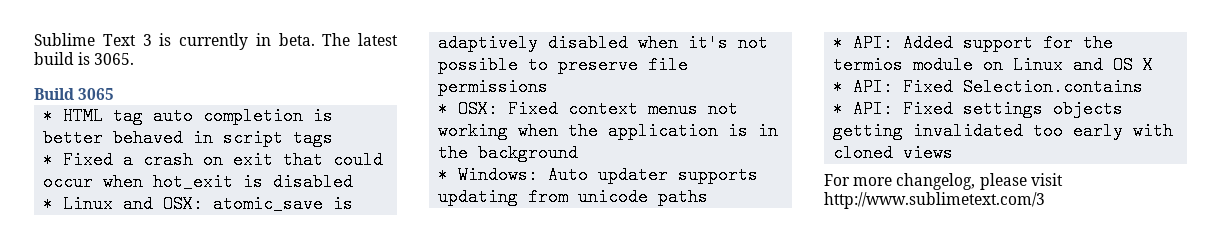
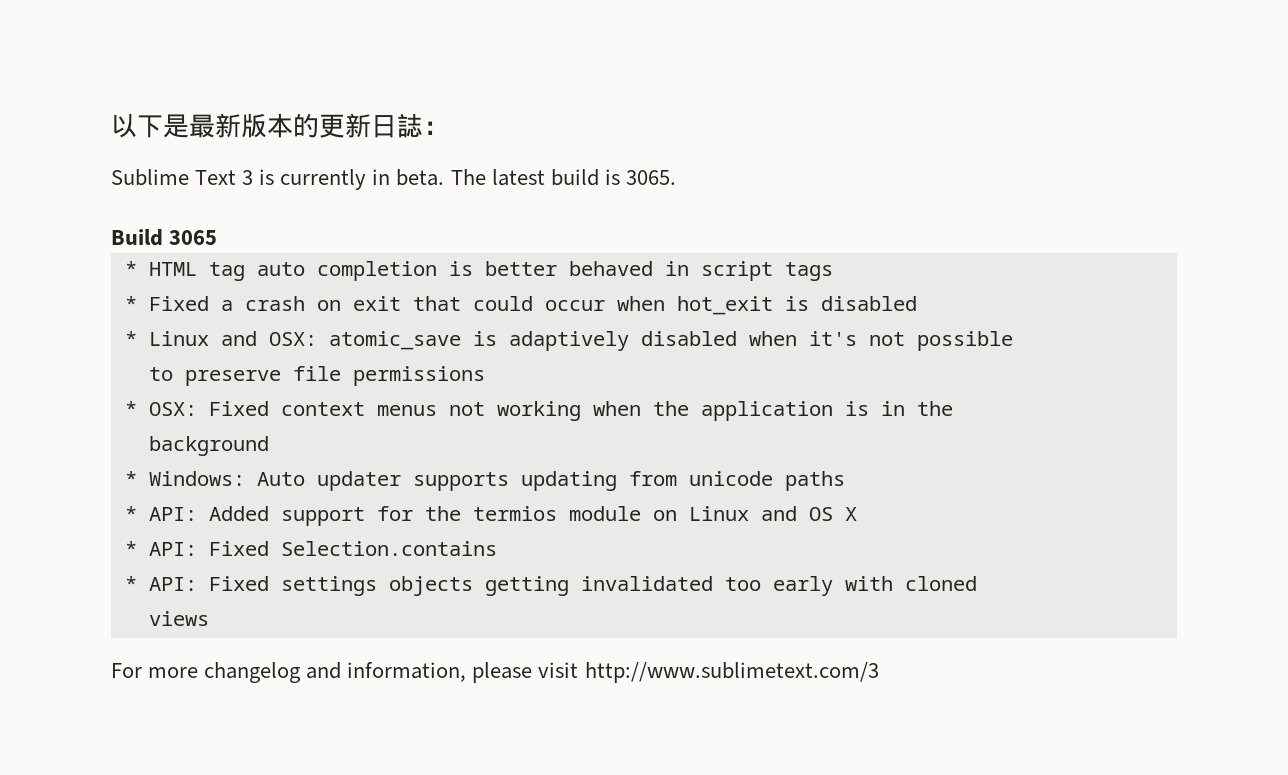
(34, 39) none -> [111,113,449,138] 以下是最新版本的更新日誌： //
(519, 65) none -> (1013, 341) //
(469, 153) none -> (953, 408) //
(894, 153) none -> (977, 583) //
[896,173,976,190] changelog, -> [204,662,467,683] changelog and information,

